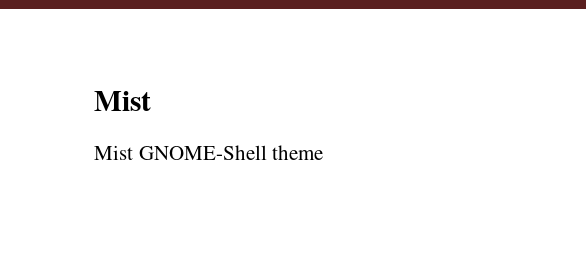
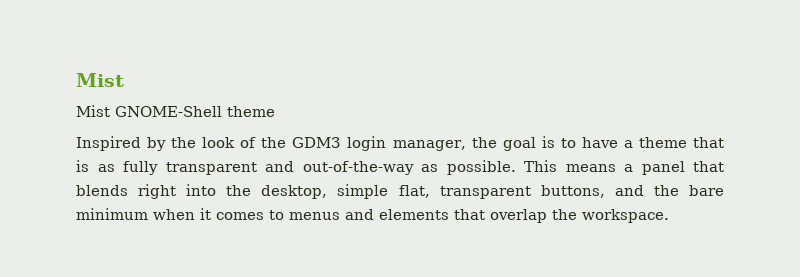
(324, 152) none -> [76,136,724,151] [76,160,724,175] [76,184,724,199] [76,208,669,223] // Inspired by the look of the GDM3 login manager, the goal is to have a theme that is as fully transparent and out-of-the-way as possible. This means a panel that blends right into the desktop, simple flat, transparent buttons, and the bare minimum when it comes to menus and elements that overlap the workspace.

